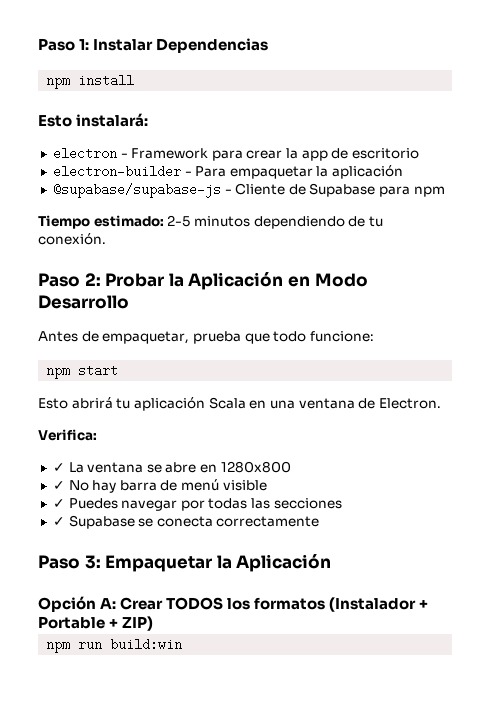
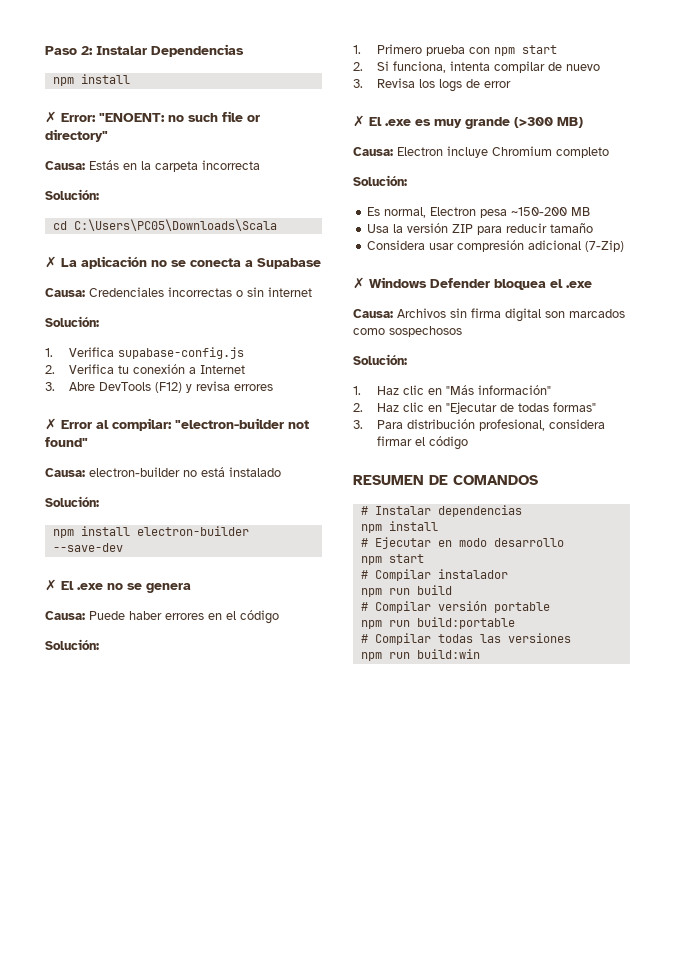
[38,38,90,51] Paso 1: -> [45,46,93,55] Paso 2:
[38,113,149,127] [52,147,420,161] [52,165,404,179] [52,183,445,198] [38,215,383,229] [38,233,106,245] [38,272,368,290] [38,295,129,309] [38,331,374,344] [46,364,119,379] [38,397,441,411] [38,429,97,441] [52,461,291,473] [52,479,267,493] [52,498,342,511] [52,515,320,529] [38,554,332,572] [38,596,429,612] [38,616,154,631] Esto instalará: // electron - Framework para crear la app de escritorio // electron-builder - Para empaquetar la aplicación // @supabase/supabase-js - Cliente de Supabase para npm // Tiempo estimado: 2-5 minutos dependiendo de tu conexión. // Paso 2: Probar la Aplicación en Modo Desarrollo // Antes de empaquetar, prueba que todo funcione: // npm start // Esto abrirá tu aplicación Scala en una ventana de Electron. // Verifica: // ✓ La ventana se abre en 1280x800 // ✓ No hay barra de menú visible // ✓ Puedes navegar por todas las secciones // ✓ Supabase se conecta correctamente // Paso 3: Empaquetar la Aplicación // Opción A: Crear TODOS los formatos (Instalador + Portable + ZIP) -> [45,111,260,123] [45,129,108,142] [45,160,260,172] [45,189,99,200] [52,219,277,231] [45,256,321,269] [45,287,312,297] [45,316,99,327] [45,347,245,359] [45,364,246,374] [45,381,274,393] [45,418,309,431] [45,437,88,447] [45,467,281,477] [45,496,99,507] [52,526,249,538] [52,543,123,552] [45,579,191,593] [45,610,279,624] [45,639,99,650] [353,44,558,56] [353,61,601,73] [353,78,512,92] [353,115,583,129] [353,146,609,158] [353,175,407,186] [367,207,591,218] [367,223,594,235] [367,240,625,252] [353,277,592,290] [353,308,625,322] [353,326,462,337] [353,354,407,365] [353,385,552,395] [353,402,597,414] [353,419,606,431] [377,436,469,450] [353,475,538,485] [360,505,522,517] [360,521,438,533] [360,537,564,549] [360,554,424,565] [360,569,508,581] [360,585,452,597] [360,601,550,613] [360,617,515,629] [360,633,571,645] ✗ Error: "ENOENT: no such file or directory" // Causa: Estás en la carpeta incorrecta // Solución: // cd C:\Users\PC05\Downloads\Scala // ✗ La aplicación no se conecta a Supabase // Causa: Credenciales incorrectas o sin internet // Solución: // 1. Verifica supabase-config.js // 2. Verifica tu conexión a Internet // 3. Abre DevTools (F12) y revisa errores // ✗ Error al compilar: "electron-builder not found" // Causa: electron-builder no está instalado // Solución: // npm install electron-builder --save-dev // ✗ El .exe no se genera // Causa: Puede haber errores en el código // Solución: // 1. Primero prueba con npm start // 2. Si funciona, intenta compilar de nuevo // 3. Revisa los logs de error // ✗ El .exe es muy grande (>300 MB) // Causa: Electron incluye Chromium completo // Solución: // Es normal, Electron pesa ~150-200 MB // Usa la versión ZIP para reducir tamaño // Considera usar compresión adicional (7-Zip) // ✗ Windows Defender bloquea el .exe // Causa: Archivos sin firma digital son marcados como sospechosos // Solución: // 1. Haz clic en "Más información" // 2. Haz clic en "Ejecutar de todas formas" // 3. Para distribución profesional, considera firmar el código // RESUMEN DE COMANDOS // # Instalar dependencias // npm install // # Ejecutar en modo desarrollo // npm start // # Compilar instalador // npm run build // # Compilar versión portable // npm run build:portable // # Compilar todas las versiones

